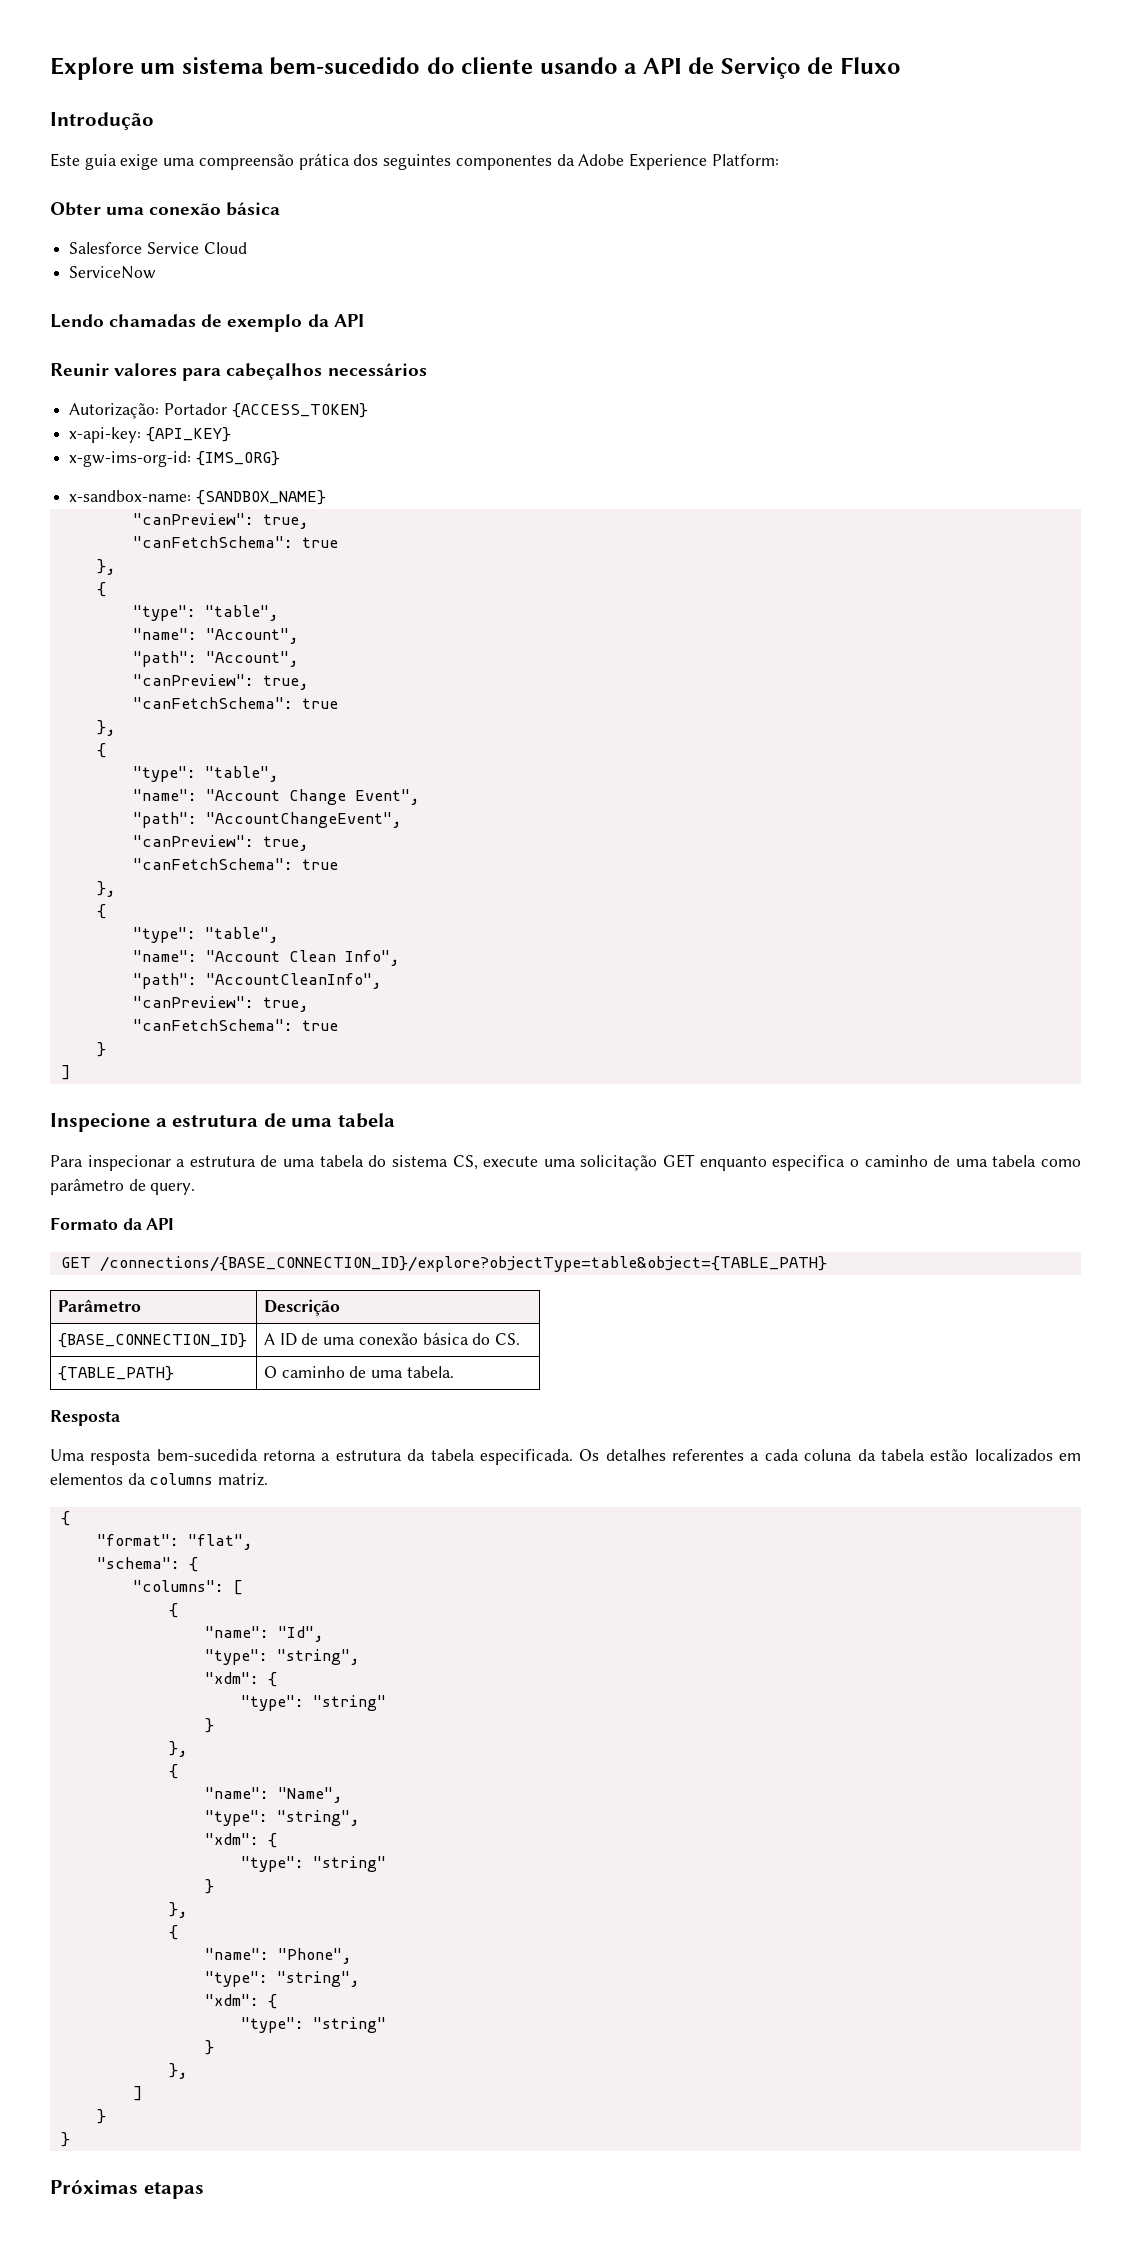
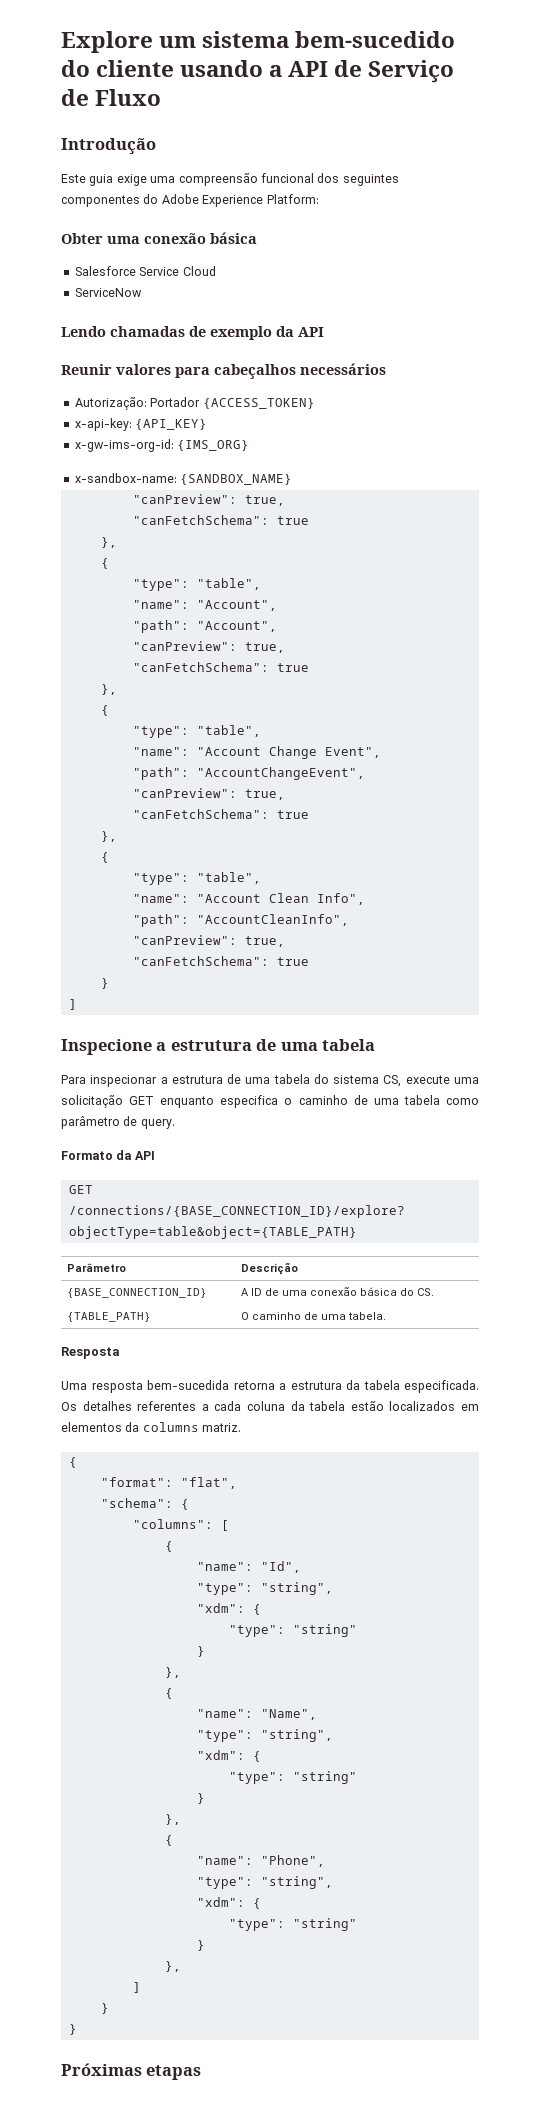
[298,153,350,170] prática -> [260,173,314,183] funcional
[556,154,575,166] da -> [143,194,159,204] do

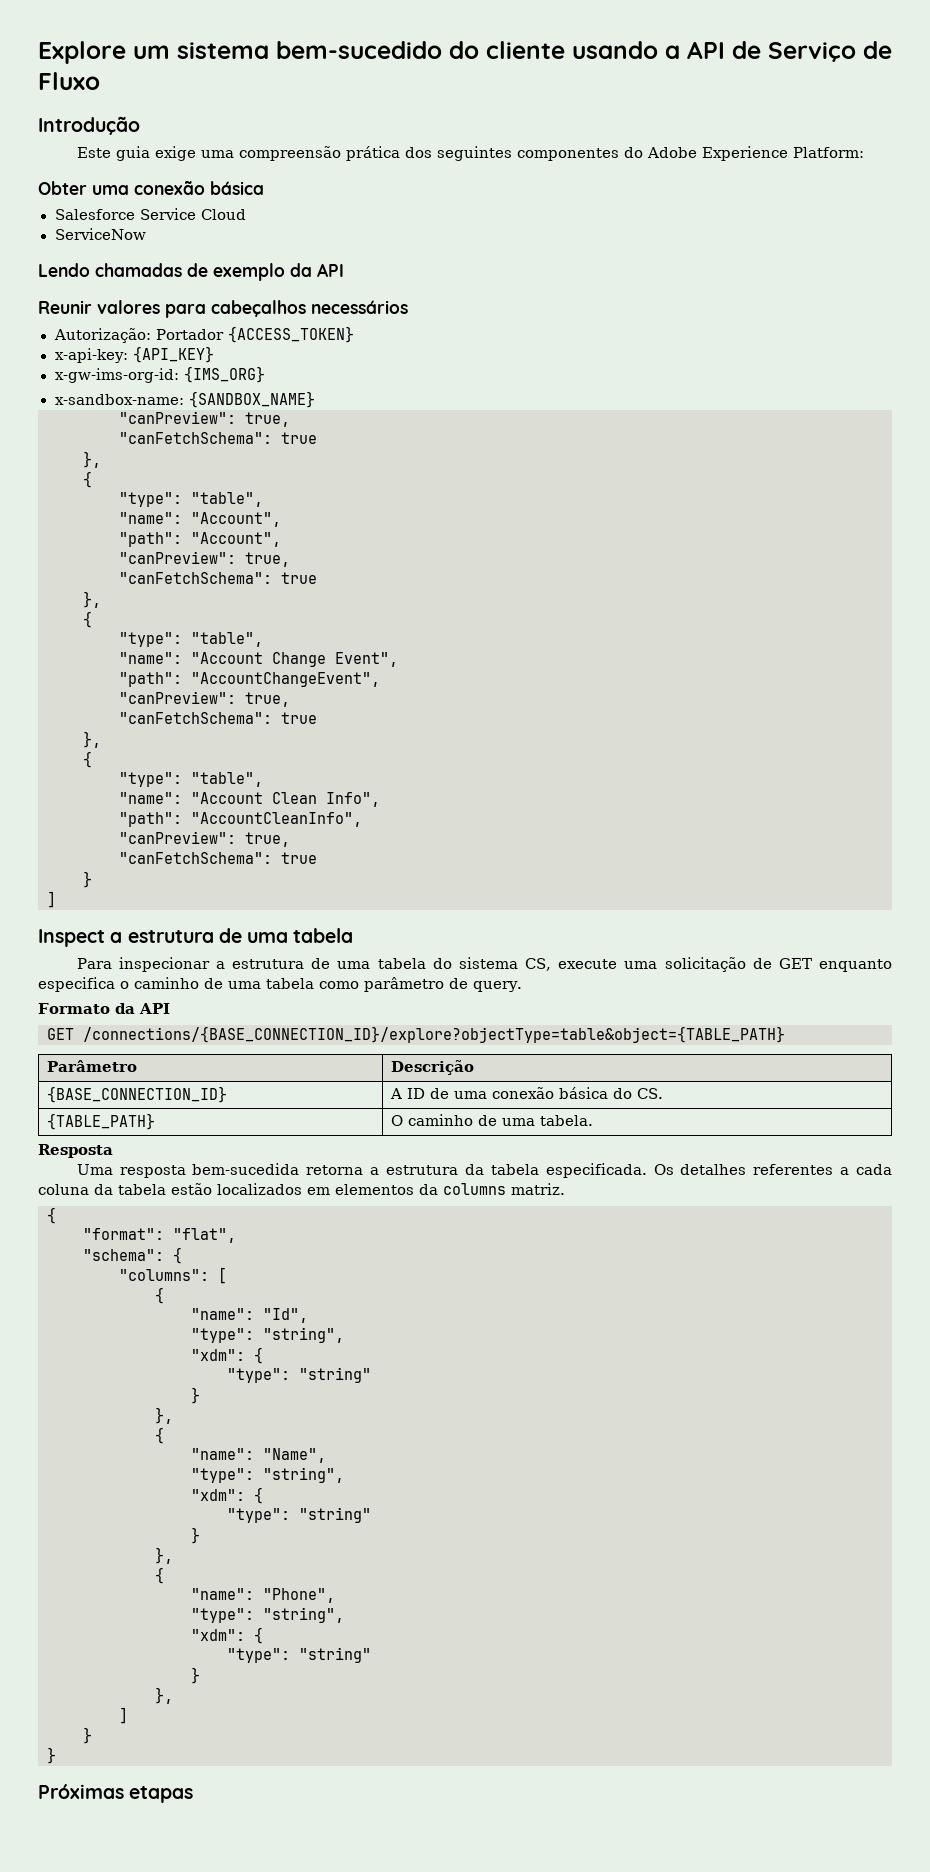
[260,173,314,183] funcional -> [345,146,400,161] prática
[61,1039,152,1055] Inspecione -> [38,929,105,947] Inspect
(123, 1101) none -> [752,958,772,969] de

